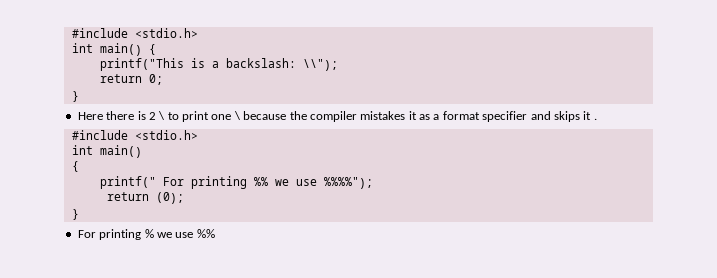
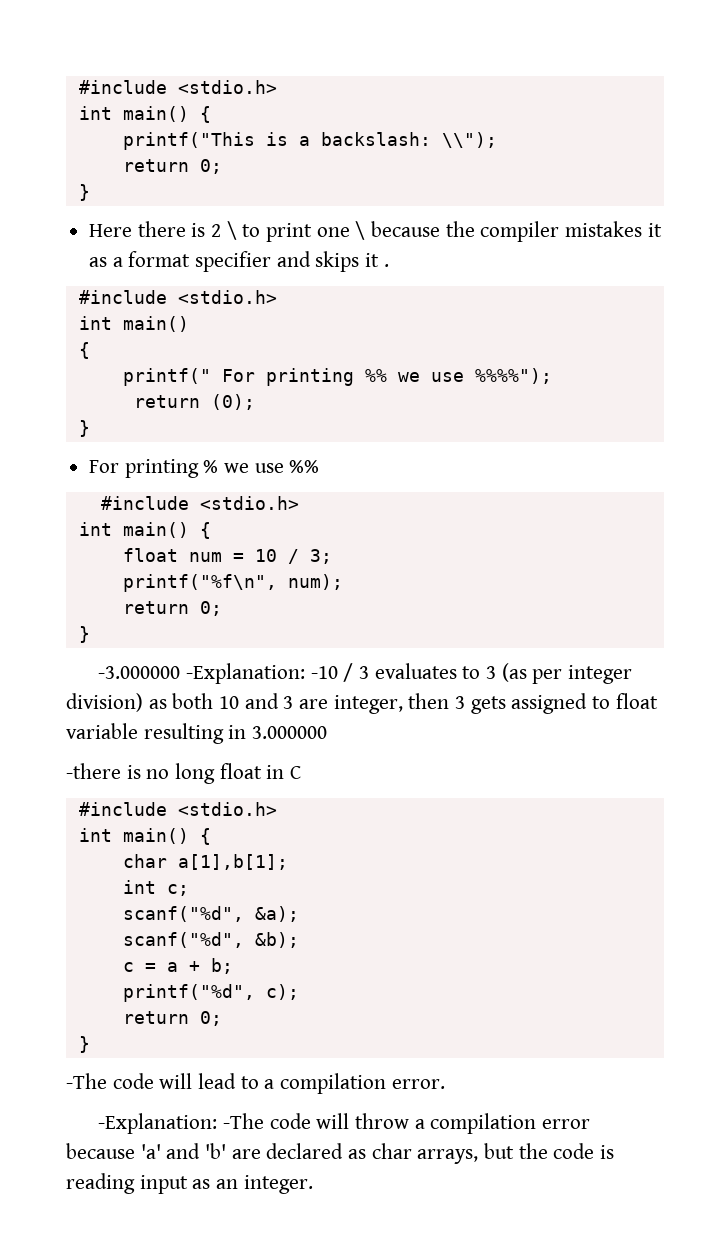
(215, 233) none -> [100,496,299,510] [78,522,211,539] [122,548,332,564] [122,574,343,592] [122,601,222,616] [78,626,90,643] [98,663,633,684] [66,693,658,714] [66,723,328,744] [66,763,302,784] [78,802,277,816] [78,828,211,845] [122,854,288,870] [122,880,189,896] [122,906,299,922] [122,932,299,948] [122,958,233,974] [122,984,299,1002] [122,1011,222,1026] [78,1036,90,1053] [66,1073,445,1094] [98,1113,591,1134] [66,1143,615,1164] [66,1173,313,1194] // #include <stdio.h> // int main() { // float num = 10 / 3; // printf("%f\n", num); // return 0; // } // -3.000000 -Explanation: -10 / 3 evaluates to 3 (as per integer division) as both 10 and 3 are integer, then 3 gets assigned to float variable resulting in 3.000000 // -there is no long float in C // #include <stdio.h> // int main() { // char a[1],b[1]; // int c; // scanf("%d", &a); // scanf("%d", &b); // c = a + b; // printf("%d", c); // return 0; // } // -The code will lead to a compilation error. // -Explanation: -The code will throw a compilation error because 'a' and 'b' are declared as char arrays, but the code is reading input as an integer.

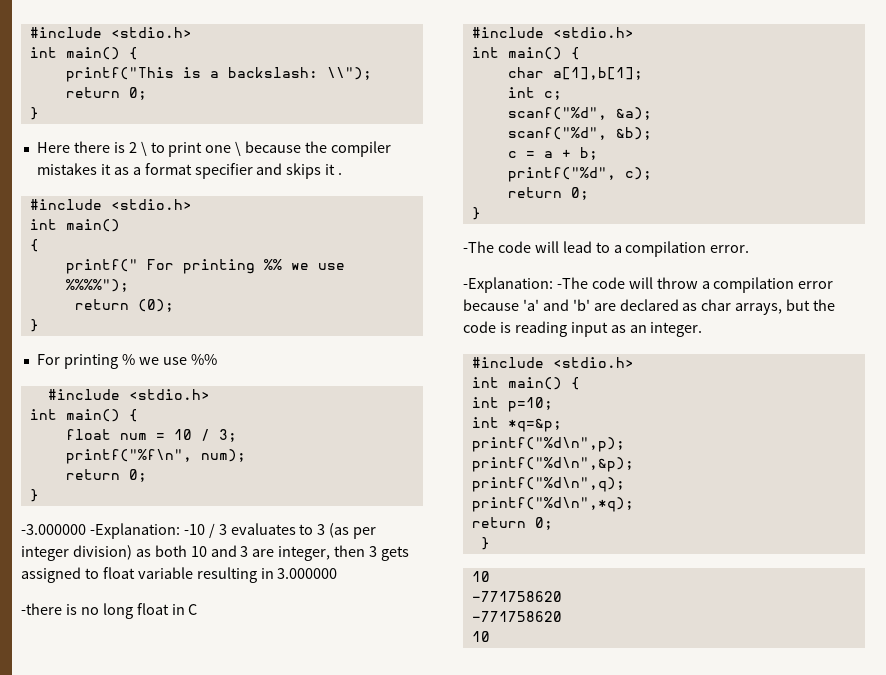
(313, 1184) none -> [471,357,634,368] [471,377,580,390] [471,397,553,412] [471,417,562,432] [471,437,625,452] [471,457,634,472] [471,477,625,492] [471,497,634,512] [471,517,553,530] [480,537,490,550] [471,571,490,582] [471,591,562,602] [471,611,562,622] [471,631,490,642] // #include <stdio.h> // int main() { // int p=10; // int *q=&p; // printf("%d\n",p); // printf("%d\n",&p); // printf("%d\n",q); // printf("%d\n",*q); // return 0; // } // 10 // -771758620 // -771758620 // 10

